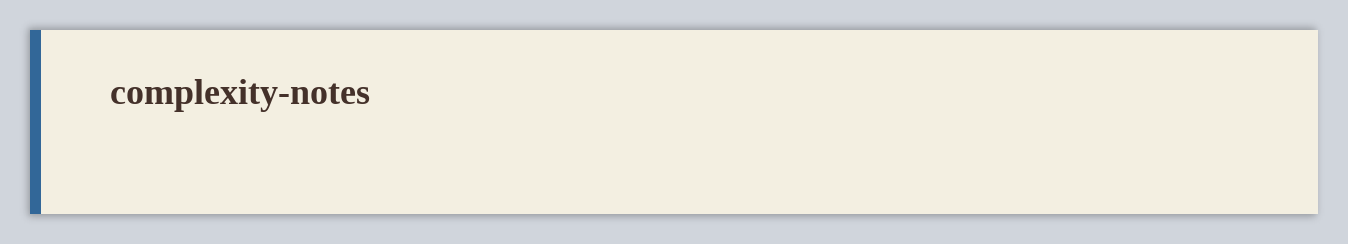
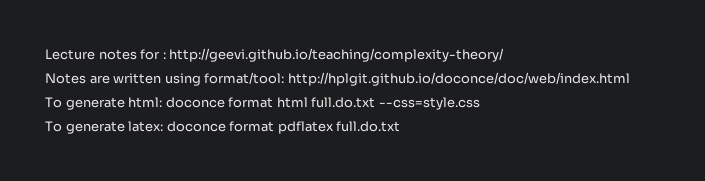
[110,79,370,112] complexity-notes -> [45,48,505,62] [45,72,630,86] [45,97,480,110] [45,121,401,134] Lecture notes for : http://geevi.github.io/teaching/complexity-theory/ // Notes are written using format/tool: http://hplgit.github.io/doconce/doc/web/index.html // To generate html: doconce format html full.do.txt --css=style.css // To generate latex: doconce format pdflatex full.do.txt

